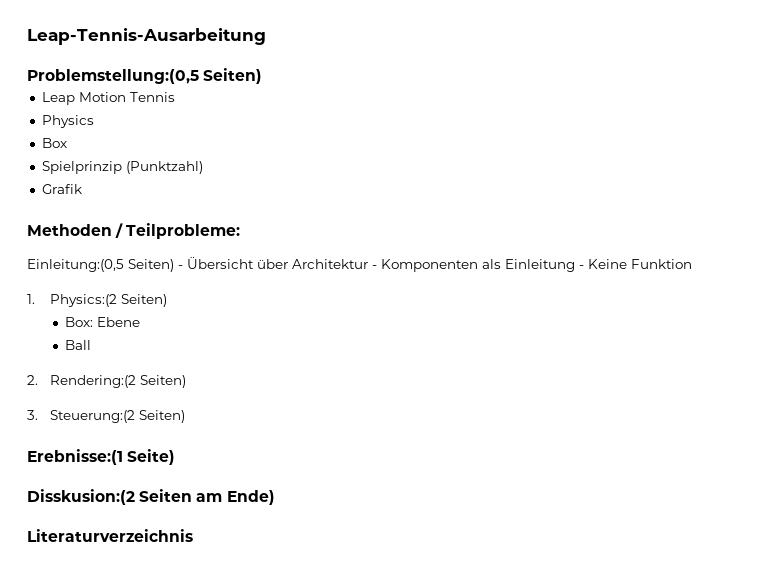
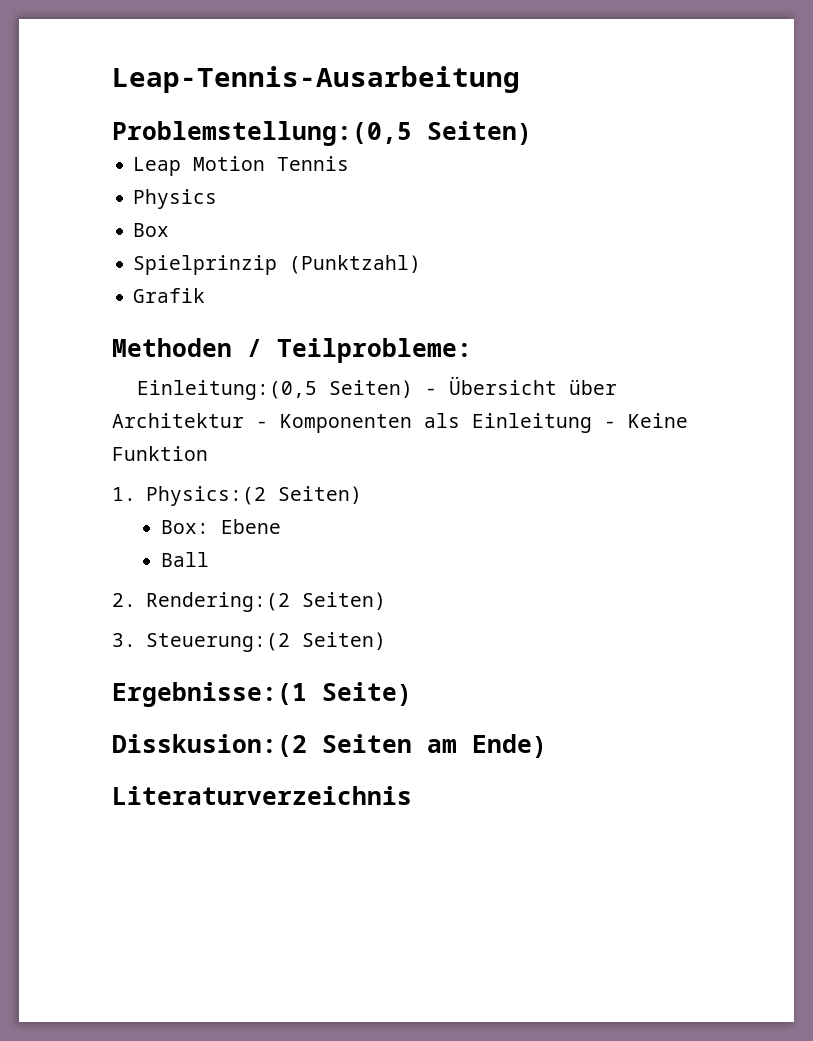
[27,449,123,465] Erebnisse:(1 -> [112,682,307,707] Ergebnisse:(1

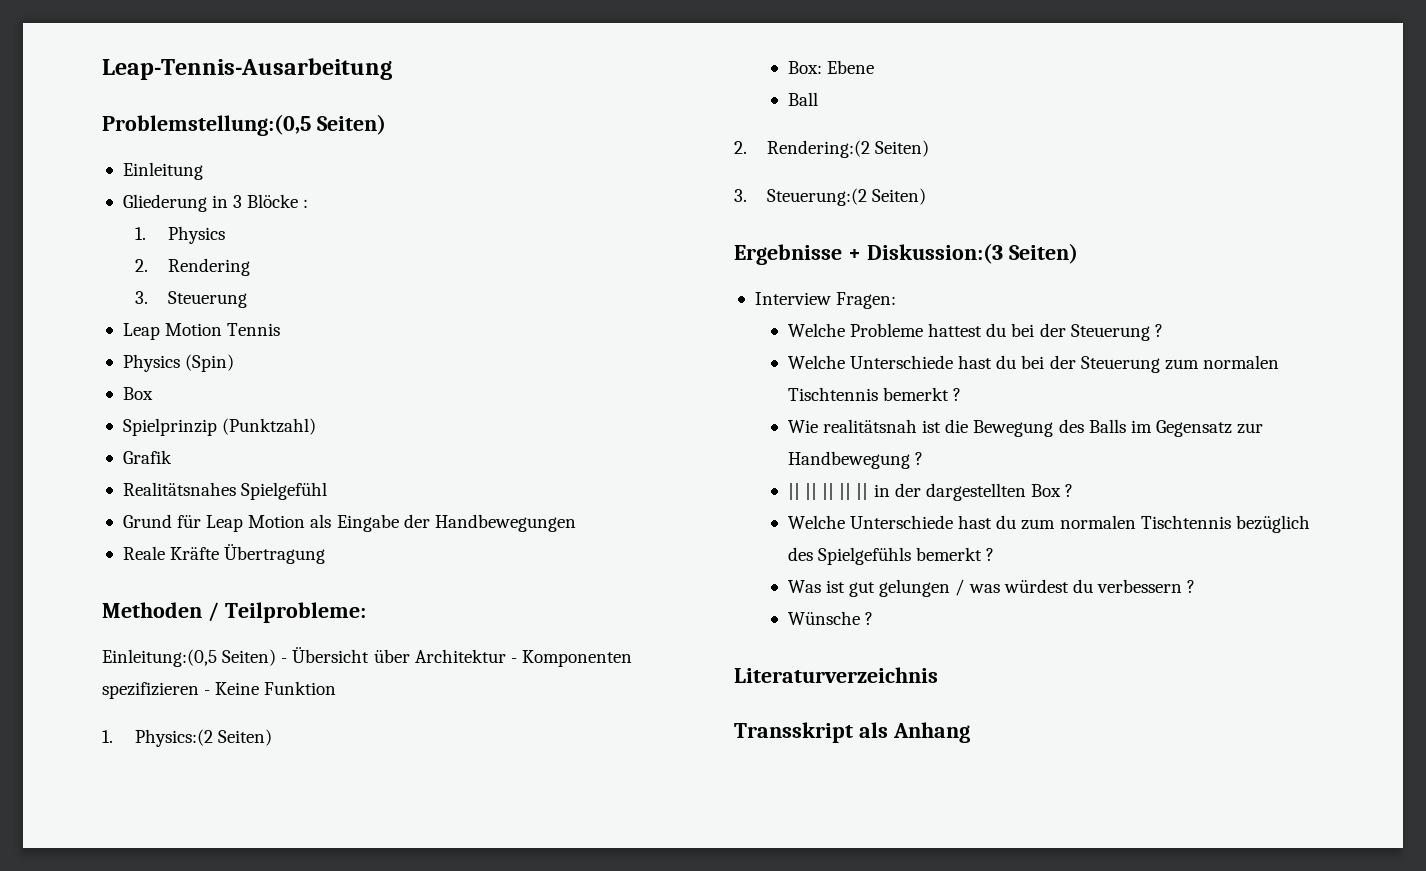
(532, 133) none -> [122,162,203,180] [122,194,309,212] [135,226,226,244] [135,258,251,276] [135,291,248,308] // Einleitung // Gliederung in 3 Blöcke : // 1. Physics // 2. Rendering // 3. Steuerung
(218, 199) none -> [185,354,235,372] (Spin)
(206, 295) none -> [122,482,328,500] [122,514,576,532] [122,544,326,564] // Realitätsnahes Spielgefühl // Grund für Leap Motion als Eingabe der Handbewegungen // Reale Kräfte Übertragung
[424,413,592,433] als Einleitung -> [102,682,199,699] spezifizieren
[112,682,412,707] [112,734,547,758] [112,786,412,805] Ergebnisse:(1 Seite) // Disskusion:(2 Seiten am Ende) // Literaturverzeichnis -> [734,243,1078,265] [754,292,897,309] [787,323,1163,341] [787,355,1280,373] [787,387,962,401] [787,419,1264,437] [787,451,924,469] [787,483,1074,501] [787,515,1310,533] [787,547,995,565] [787,579,1196,597] [787,611,874,625] [734,667,938,683] [734,722,970,743] Ergebnisse + Diskussion:(3 Seiten) // Interview Fragen: // Welche Probleme hattest du bei der Steuerung ? // Welche Unterschiede hast du bei der Steuerung zum normalen Tischtennis bemerkt ? // Wie realitätsnah ist die Bewegung des Balls im Gegensatz zur Handbewegung ? // || || || || || in der dargestellten Box ? // Welche Unterschiede hast du zum normalen Tischtennis bezüglich des Spielgefühls bemerkt ? // Was ist gut gelungen / was würdest du verbessern ? // Wünsche ? // Literaturverzeichnis // Transskript als Anhang

